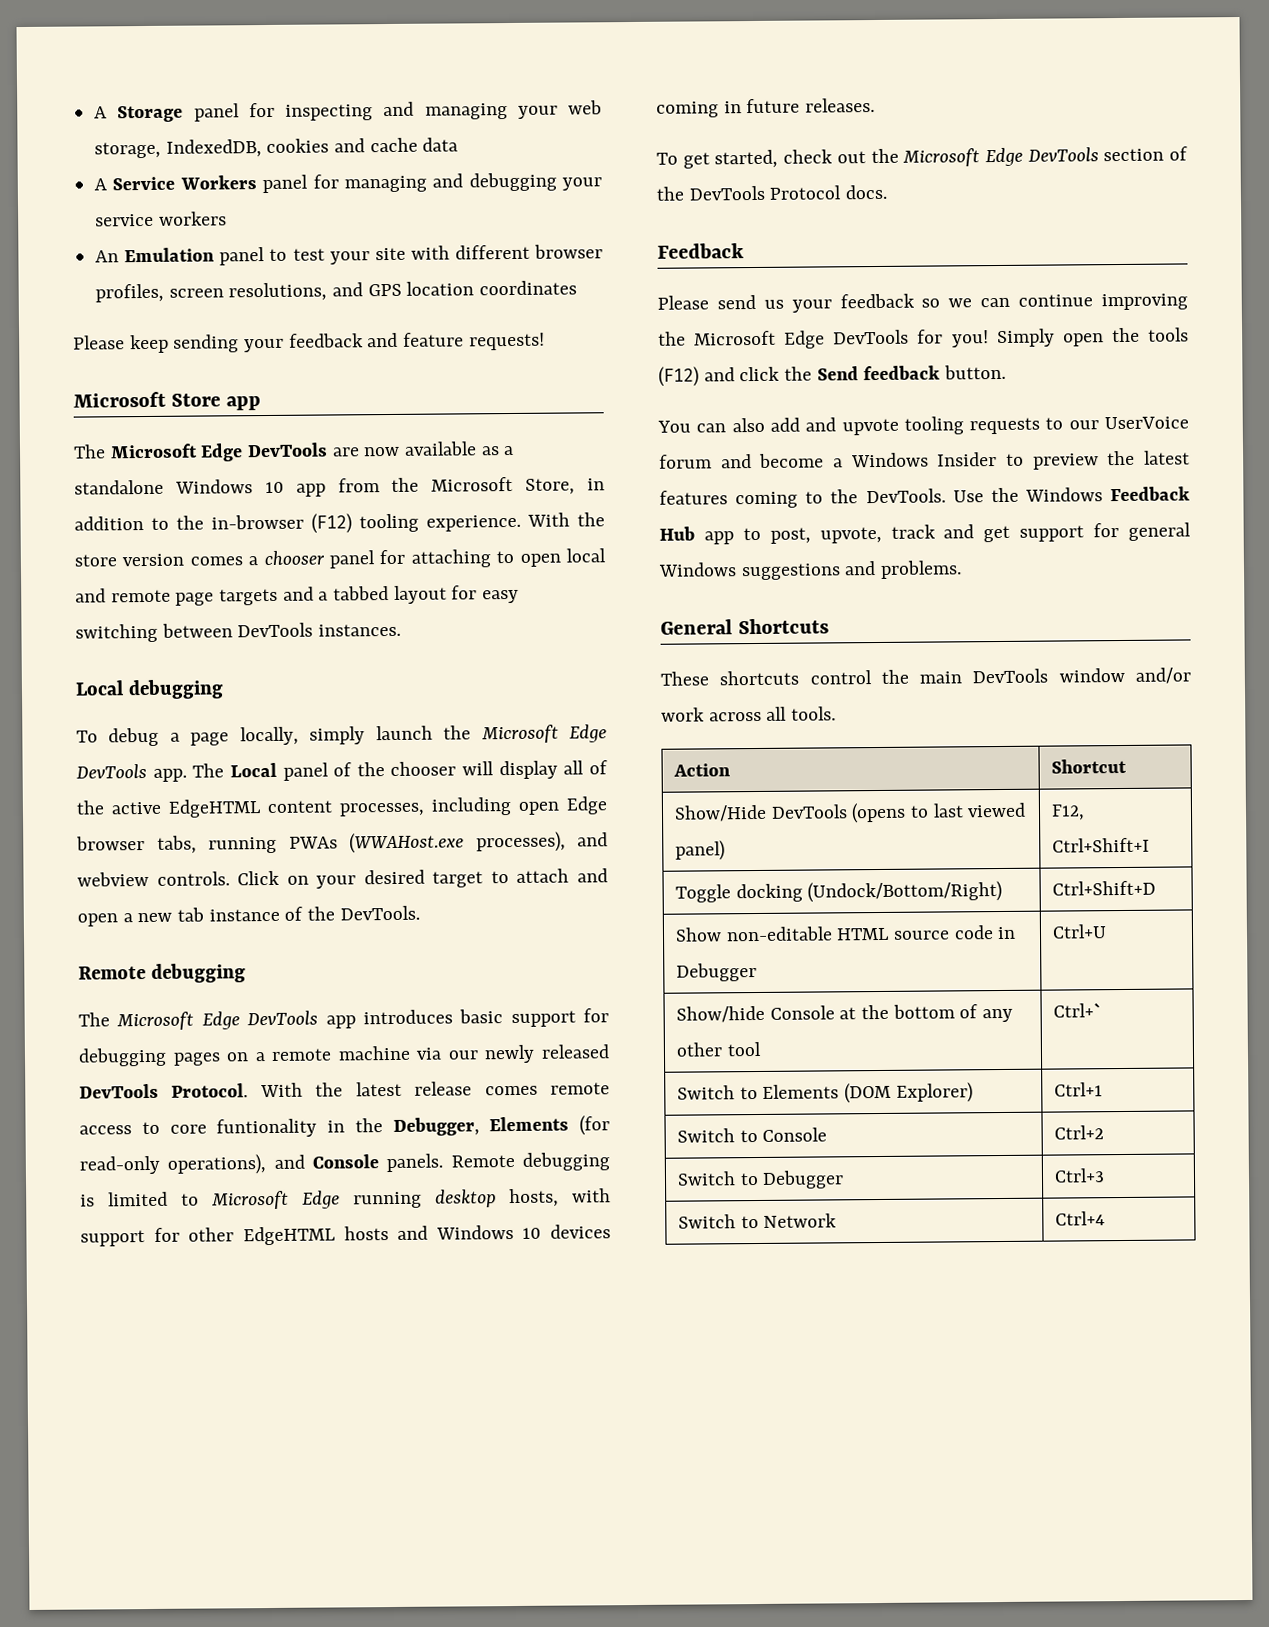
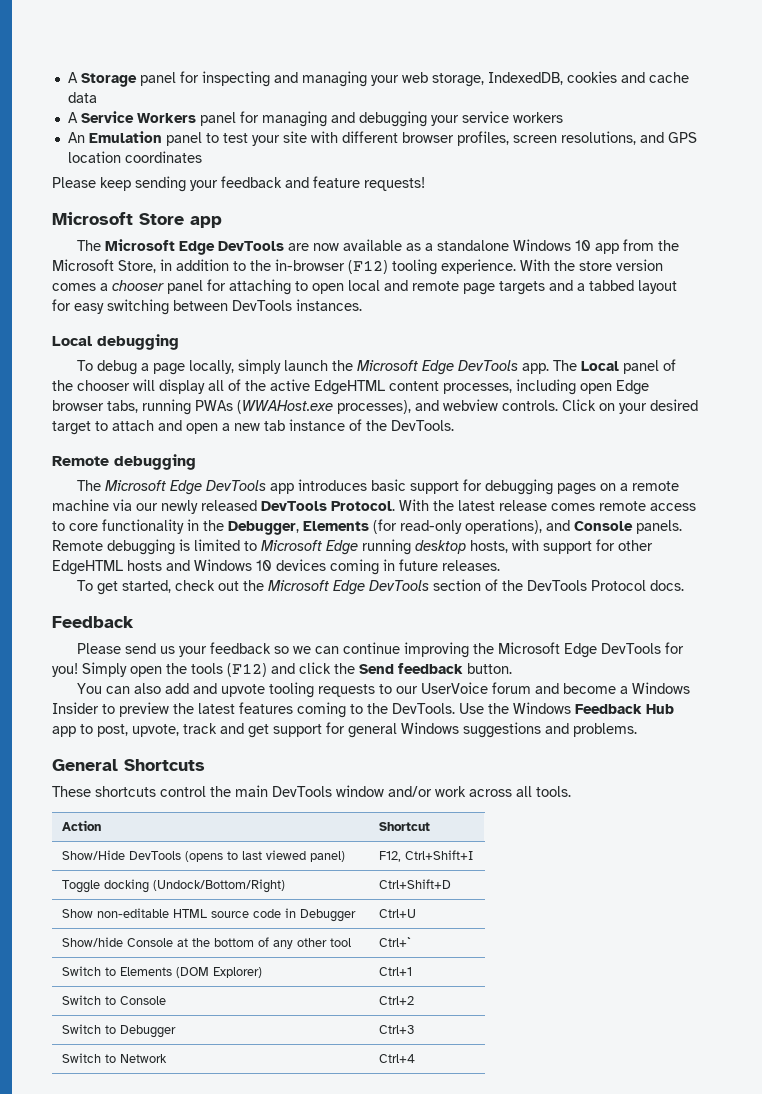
[216,1118,318,1138] funtionality -> [102,519,184,534] functionality

